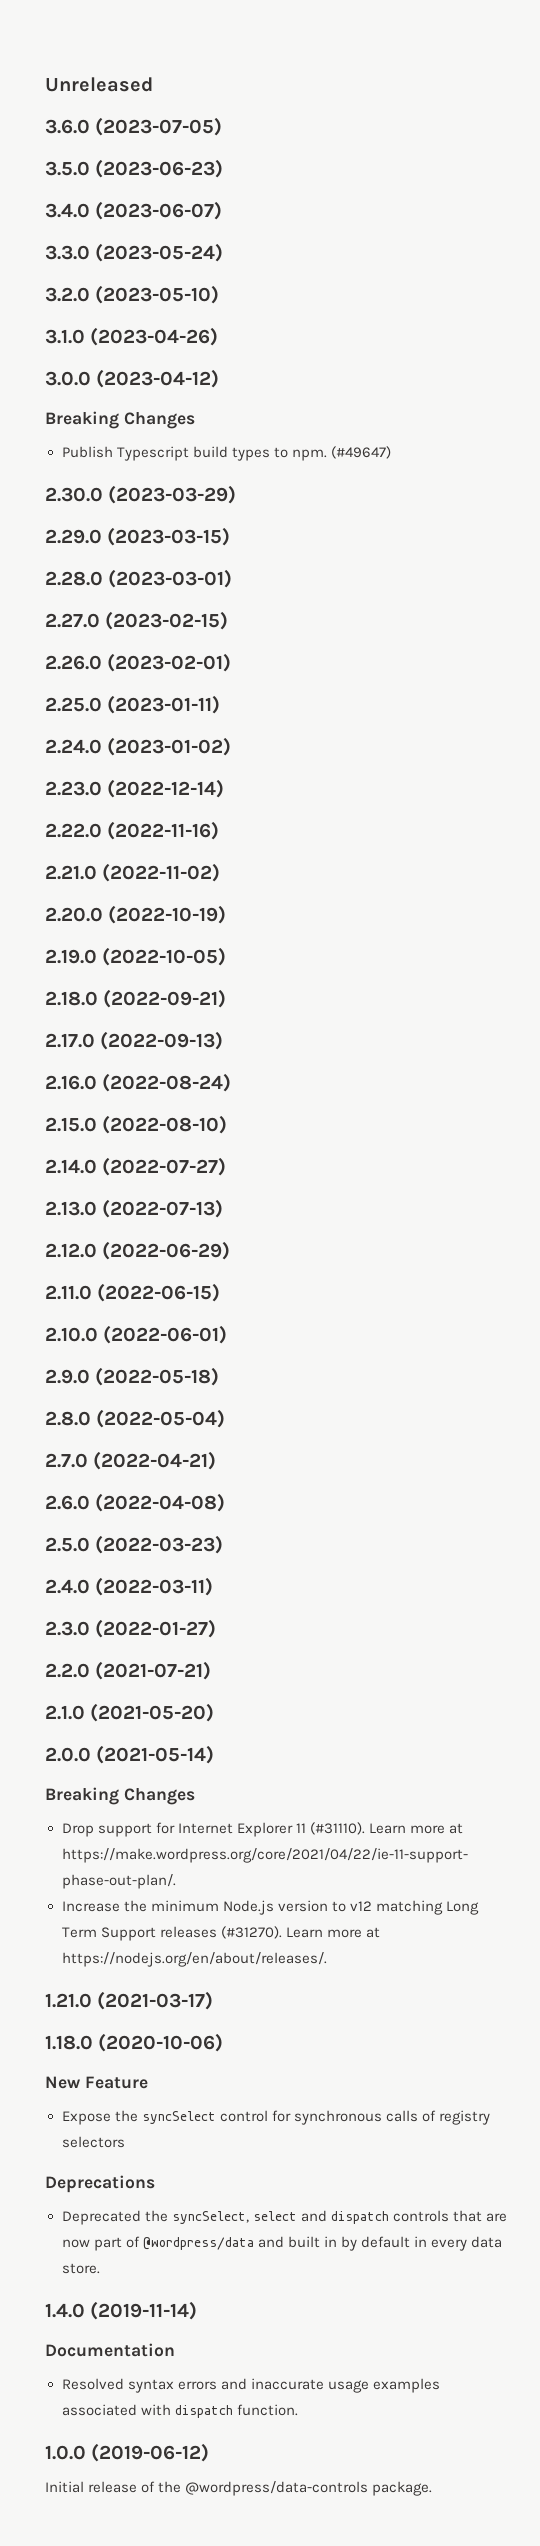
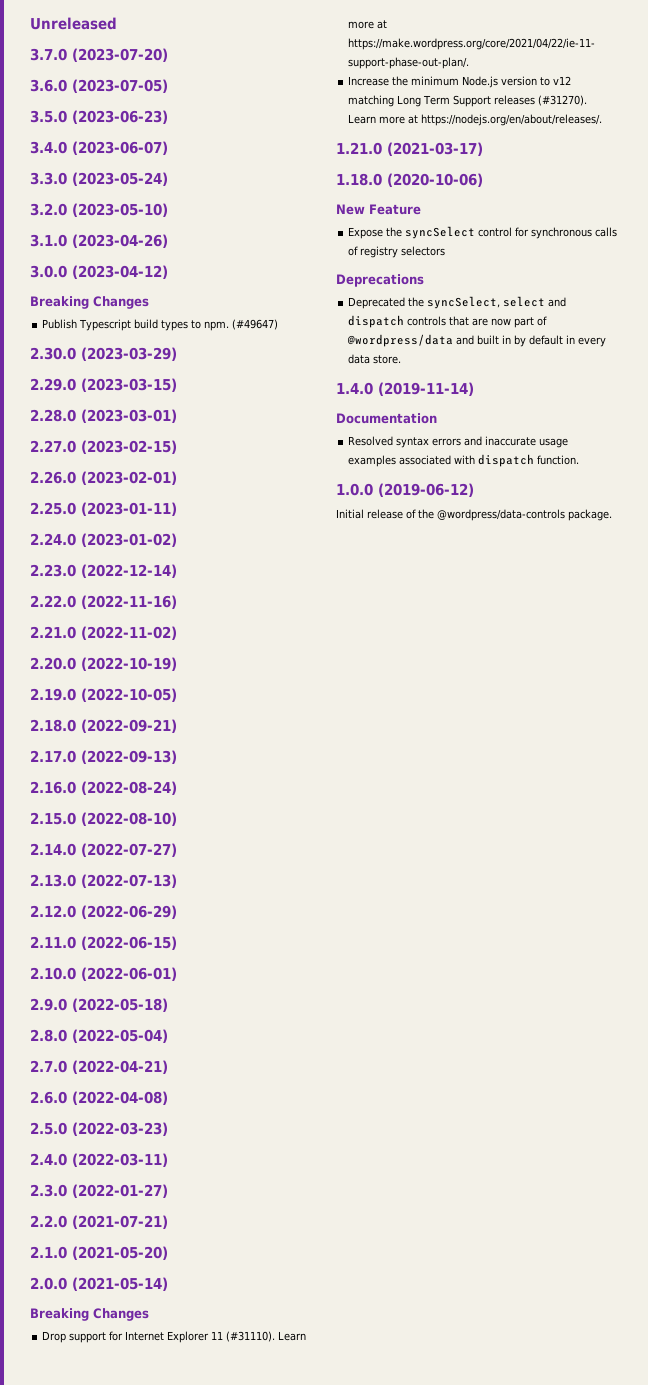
(153, 84) none -> [30,48,168,62] // 3.7.0 (2023-07-20)

